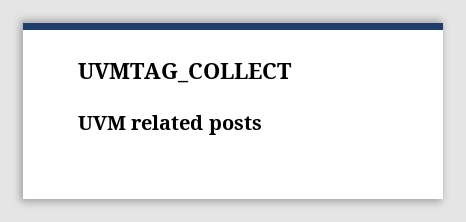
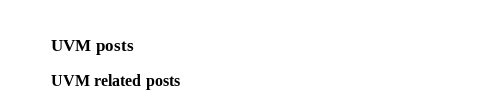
[78,63,292,83] UVMTAG_COLLECT -> [51,40,134,55] UVM posts

